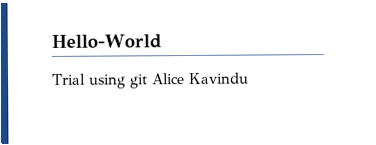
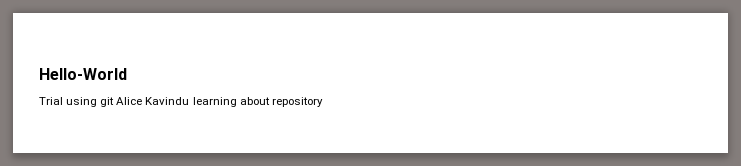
(249, 78) none -> [192,97,323,107] learning about repository

